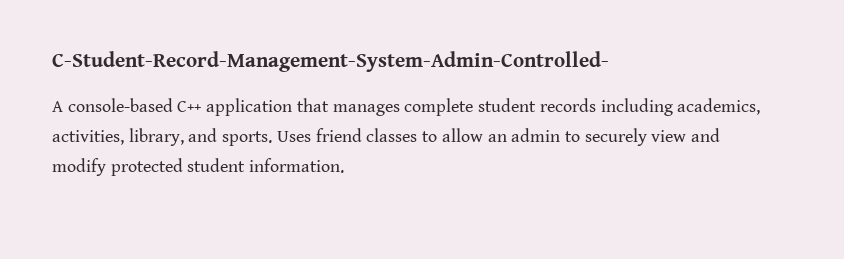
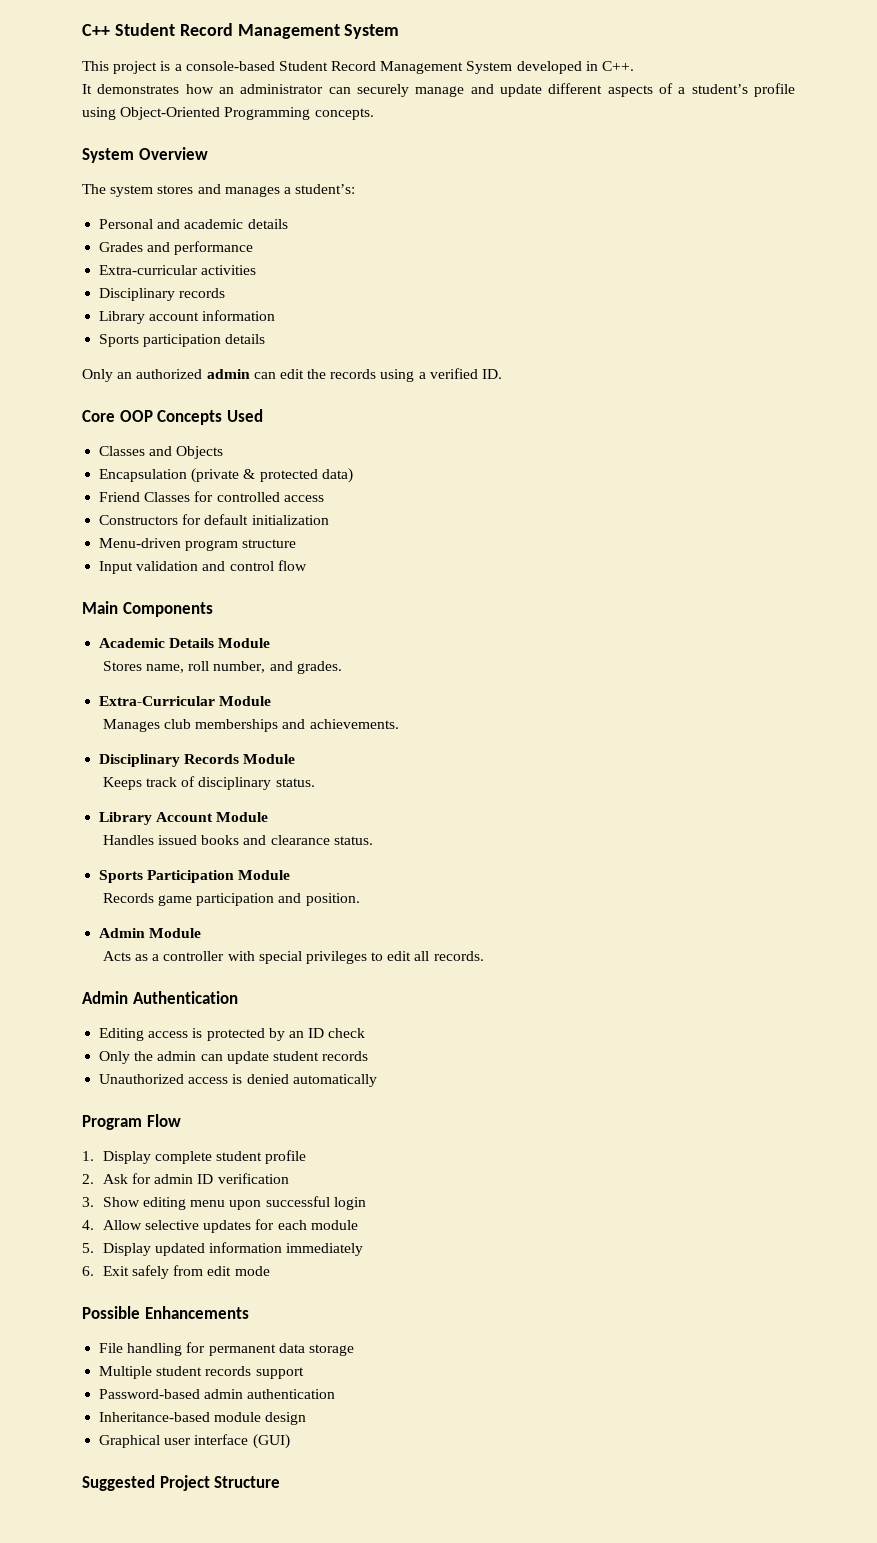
[52,51,609,72] [52,98,761,116] [52,128,721,146] [52,158,345,176] C-Student-Record-Management-System-Admin-Controlled- // A console-based C++ application that manages complete student records including academics, activities, library, and sports. Uses friend classes to allow an admin to securely view and modify protected student information. -> [82,23,400,39] [82,61,635,74] [82,83,796,97] [82,107,374,120] [82,147,208,163] [82,184,356,197] [99,219,288,229] [99,241,254,255] [99,265,257,275] [99,288,226,301] [99,310,276,324] [99,334,266,347] [82,368,503,382] [82,409,263,425] [99,446,224,459] [99,468,353,483] [99,491,324,502] [99,514,329,525] [99,538,297,551] [99,560,307,574] [82,601,213,617] [99,638,271,648] [102,661,342,674] [99,696,272,706] [102,719,399,732] [99,754,296,767] [102,776,315,790] [99,812,269,825] [102,835,373,845] [99,870,291,883] [102,893,360,906] [99,928,202,938] [102,951,484,964] [82,991,238,1004] [99,1028,366,1041] [99,1051,369,1064] [99,1074,377,1087] [82,1114,181,1130] [82,1150,307,1164] [82,1173,289,1184] [82,1196,366,1210] [82,1219,358,1233] [82,1242,364,1256] [82,1265,270,1279] [82,1306,249,1319] [99,1342,354,1356] [99,1366,304,1379] [99,1389,336,1399] [99,1412,307,1425] [99,1434,290,1449] [82,1475,281,1491] C++ Student Record Management System // This project is a console-based Student Record Management System developed in C++. // It demonstrates how an administrator can securely manage and update different aspects of a student’s profile using Object-Oriented Programming concepts. // System Overview // The system stores and manages a student’s: // Personal and academic details // Grades and performance // Extra-curricular activities // Disciplinary records // Library account information // Sports participation details // Only an authorized admin can edit the records using a verified ID. // Core OOP Concepts Used // Classes and Objects // Encapsulation (private & protected data) // Friend Classes for controlled access // Constructors for default initialization // Menu-driven program structure // Input validation and control flow // Main Components // Academic Details Module // Stores name, roll number, and grades. // Extra-Curricular Module // Manages club memberships and achievements. // Disciplinary Records Module // Keeps track of disciplinary status. // Library Account Module // Handles issued books and clearance status. // Sports Participation Module // Records game participation and position. // Admin Module // Acts as a controller with special privileges to edit all records. // Admin Authentication // Editing access is protected by an ID check // Only the admin can update student records // Unauthorized access is denied automatically // Program Flow // 1. Display complete student profile // 2. Ask for admin ID verification // 3. Show editing menu upon successful login // 4. Allow selective updates for each module // 5. Display updated information immediately // 6. Exit safely from edit mode // Possible Enhancements // File handling for permanent data storage // Multiple student records support // Password-based admin authentication // Inheritance-based module design // Graphical user interface (GUI) // Suggested Project Structure

